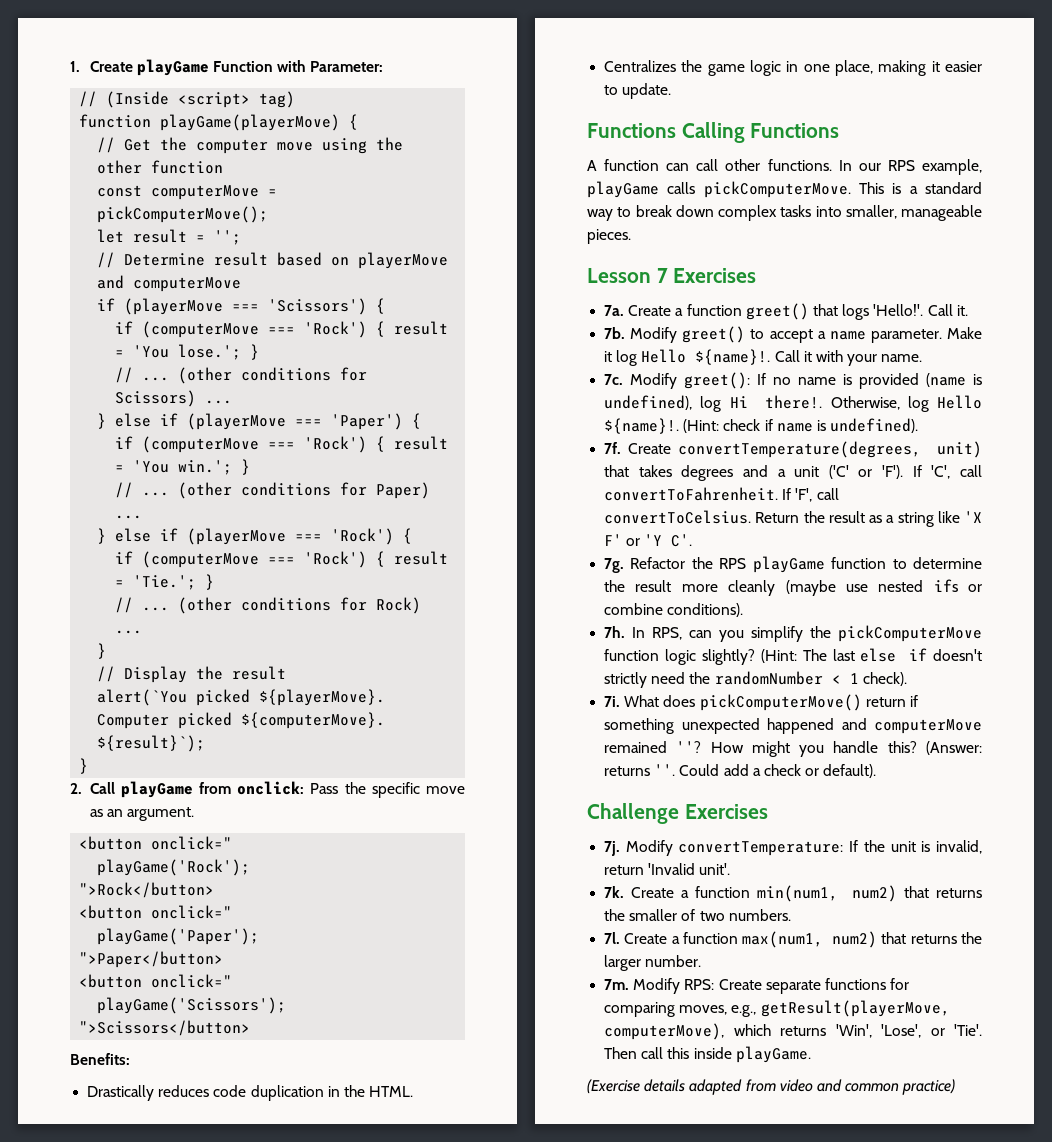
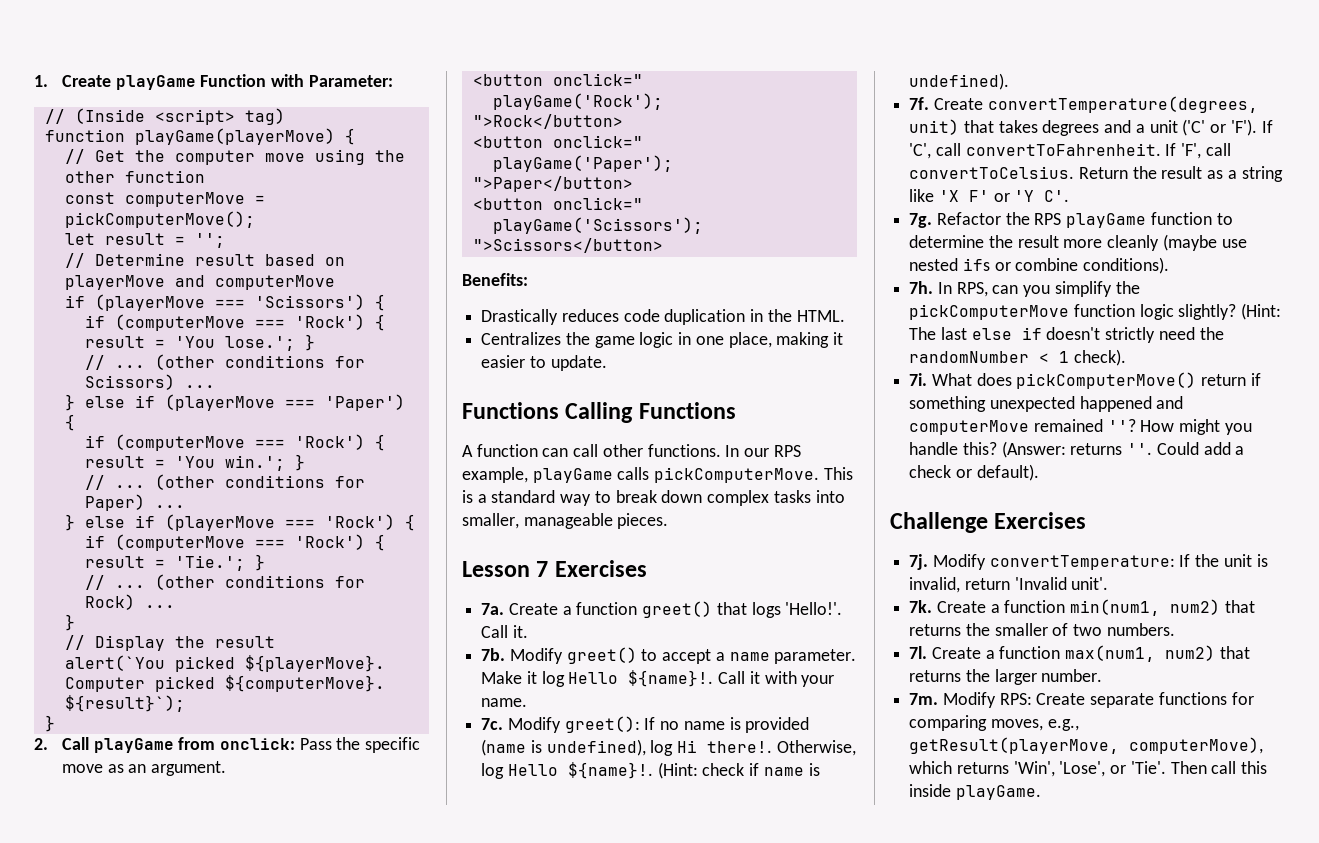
[587,1079,956,1095] // (Exercise details adapted from video and common practice) -> (1041, 792) none

